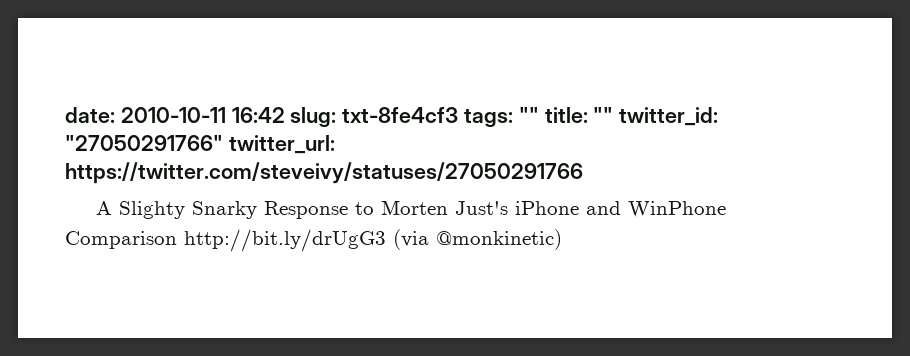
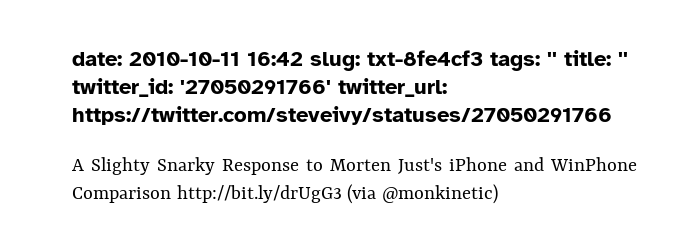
[518,107,719,126] [65,135,223,151] "" title: "" twitter_id: "27050291766" -> [547,50,628,66] [72,78,331,97] '' title: '' twitter_id: '27050291766'

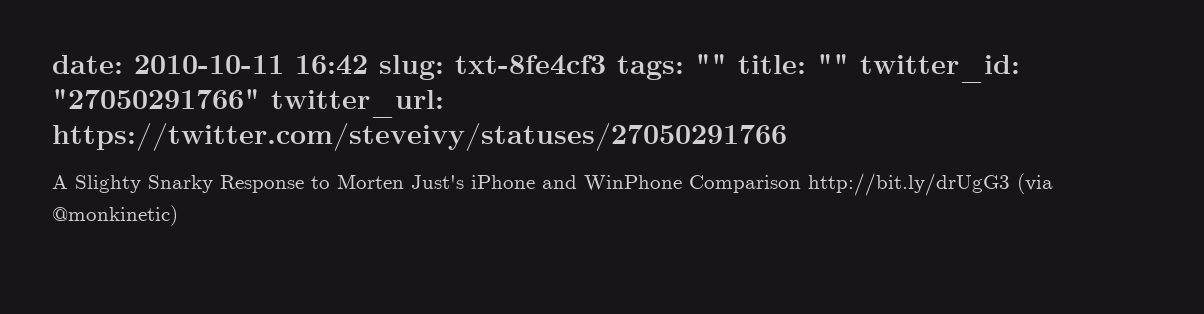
[547,50,628,66] [72,78,331,97] '' title: '' twitter_id: '27050291766' -> [695,54,1020,83] [52,89,260,109] "" title: "" twitter_id: "27050291766"

